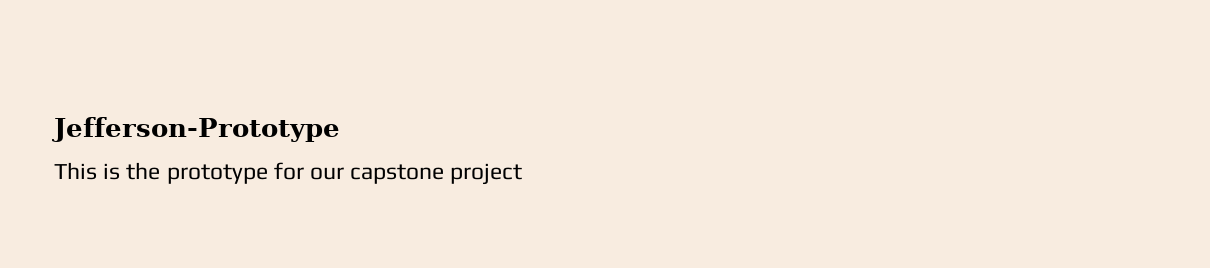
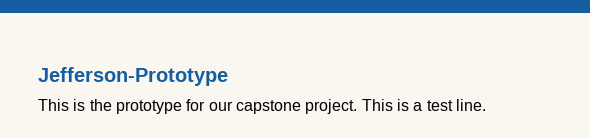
[450,163,523,185] project -> [305,99,486,114] project. This is a test line.

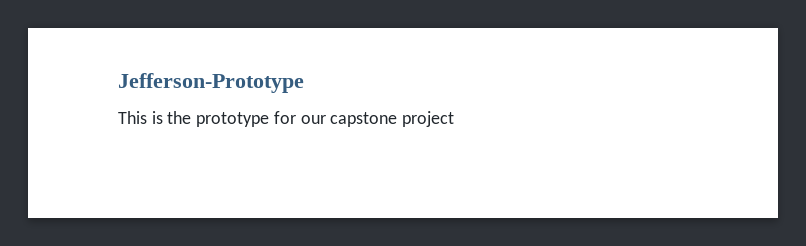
[305,99,486,114] project. This is a test line. -> [402,111,455,127] project

